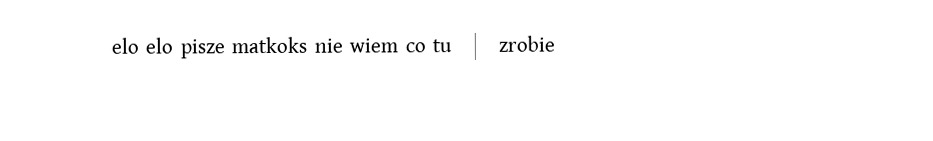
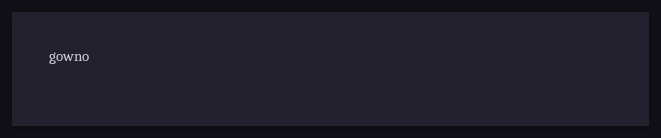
[111,35,555,59] elo elo pisze matkoks nie wiem co tu zrobie -> [49,52,89,64] gowno

